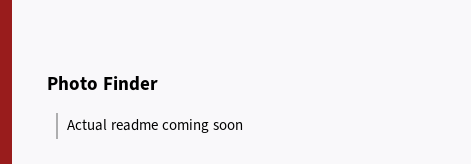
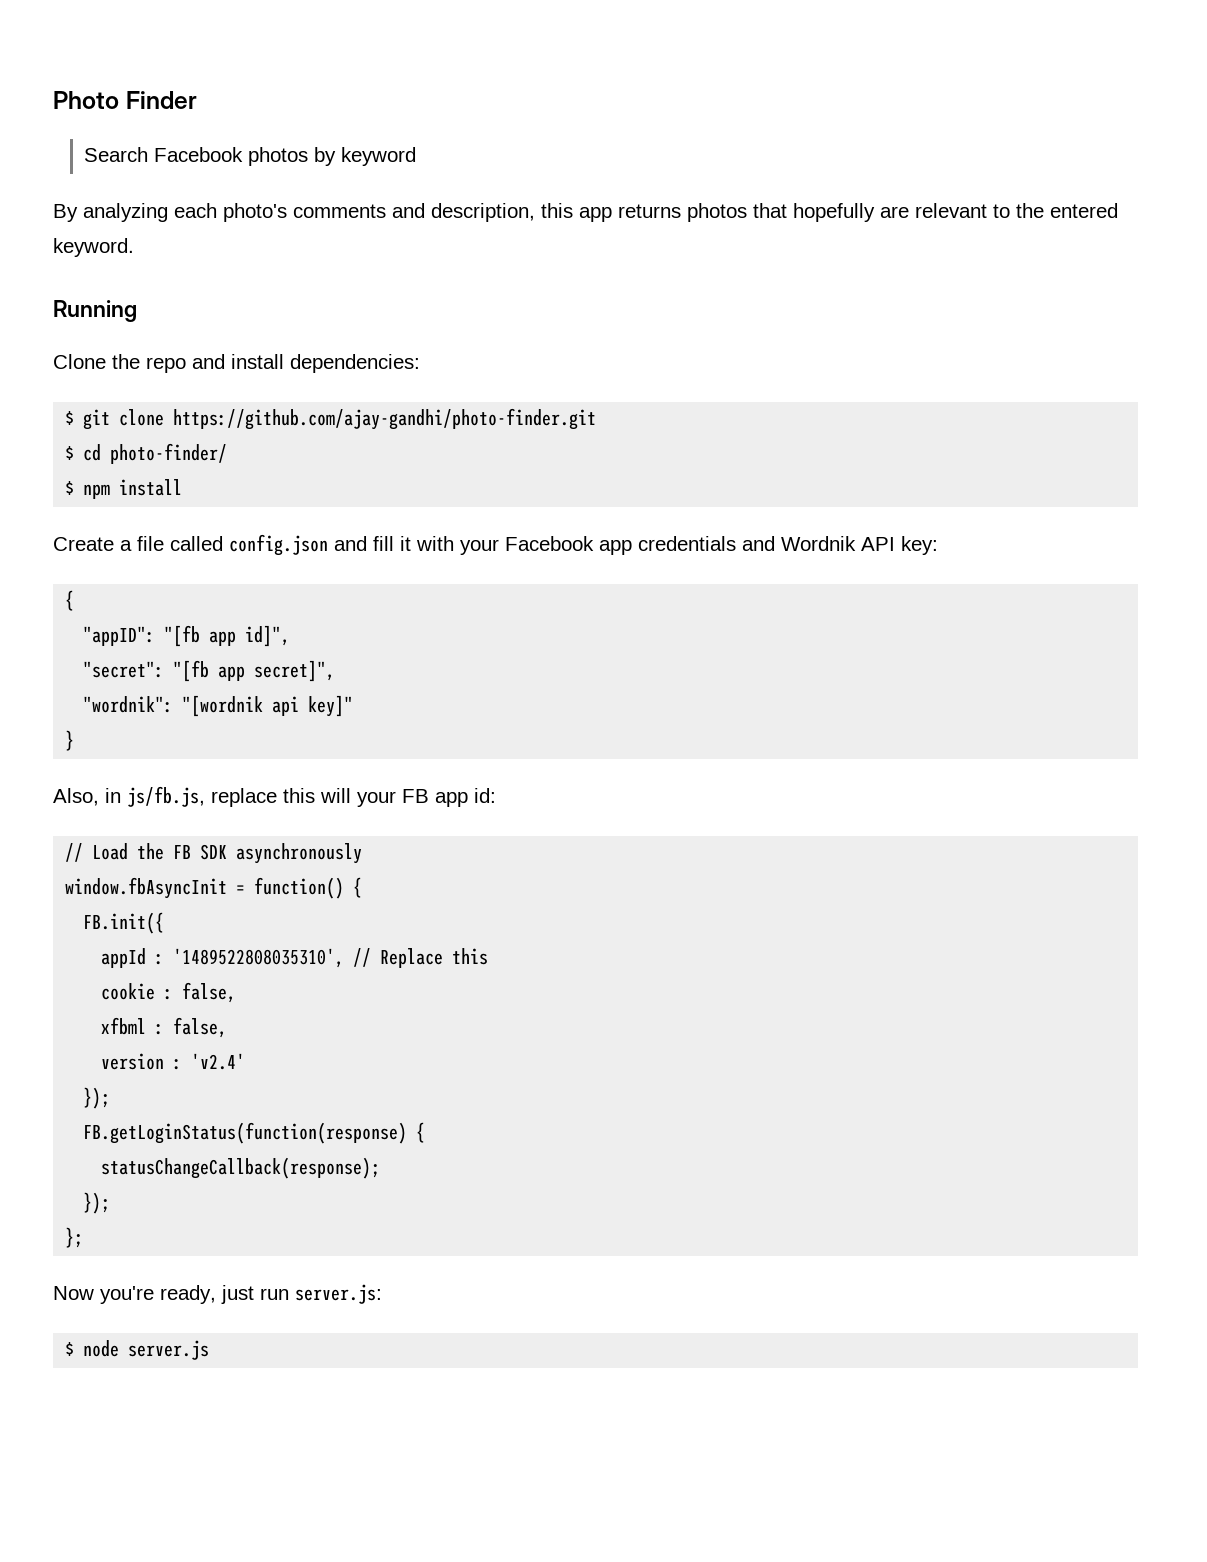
[66,119,243,133] Actual readme coming soon -> [83,147,416,166] [53,203,1118,222] [53,238,134,257] [53,300,137,322] [53,354,420,373] [65,408,597,430] [65,443,228,464] [65,479,183,499] [53,534,938,556] [65,590,75,611] [83,625,291,647] [83,660,336,682] [83,695,354,717] [65,730,75,751] [53,786,496,807] [65,843,363,864] [65,877,363,899] [83,912,165,934] [101,948,489,968] [101,982,237,1003] [101,1017,228,1038] [101,1053,246,1070] [83,1087,111,1109] [83,1122,426,1144] [101,1157,381,1179] [83,1192,111,1214] [65,1227,84,1248] [53,1284,382,1304] [65,1340,210,1360] Search Facebook photos by keyword // By analyzing each photo's comments and description, this app returns photos that hopefully are relevant to the entered keyword. // Running // Clone the repo and install dependencies: // $ git clone https://github.com/ajay-gandhi/photo-finder.git // $ cd photo-finder/ // $ npm install // Create a file called config.json and fill it with your Facebook app credentials and Wordnik API key: // { // "appID": "[fb app id]", // "secret": "[fb app secret]", // "wordnik": "[wordnik api key]" // } // Also, in js/fb.js, replace this will your FB app id: // // Load the FB SDK asynchronously // window.fbAsyncInit = function() { // FB.init({ // appId : '1489522808035310', // Replace this // cookie : false, // xfbml : false, // version : 'v2.4' // }); // FB.getLoginStatus(function(response) { // statusChangeCallback(response); // }); // }; // Now you're ready, just run server.js: // $ node server.js

